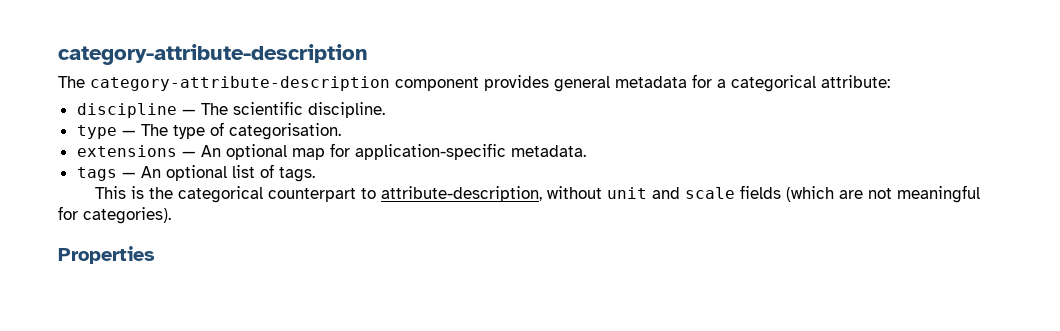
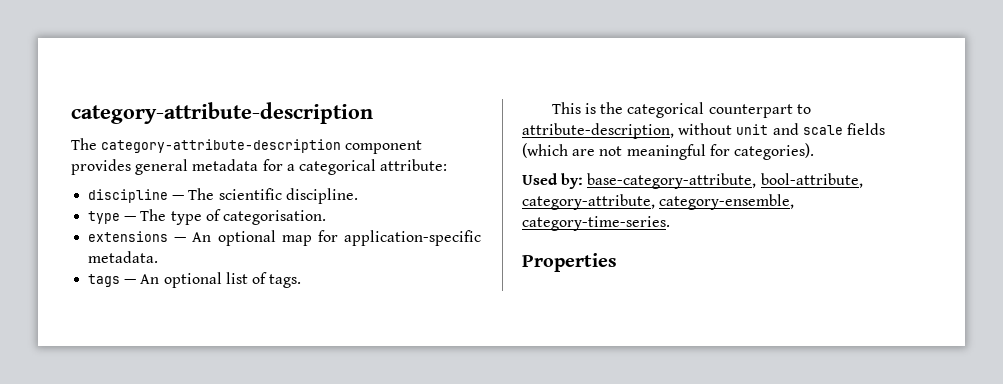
(171, 215) none -> [522,173,863,189] [522,194,795,210] [522,216,670,231] // Used by: base-category-attribute, bool-attribute, category-attribute, category-ensemble, category-time-series.

